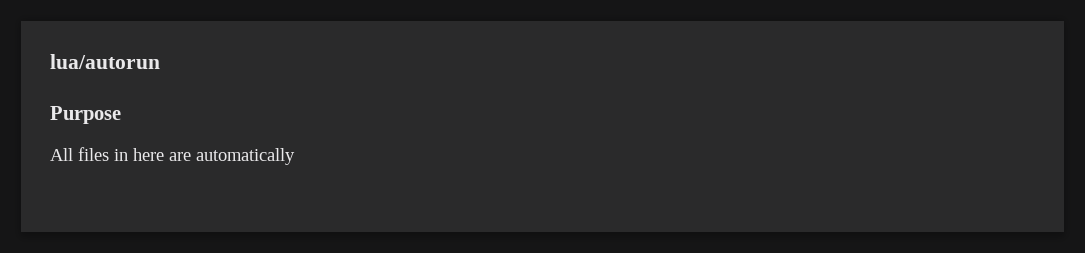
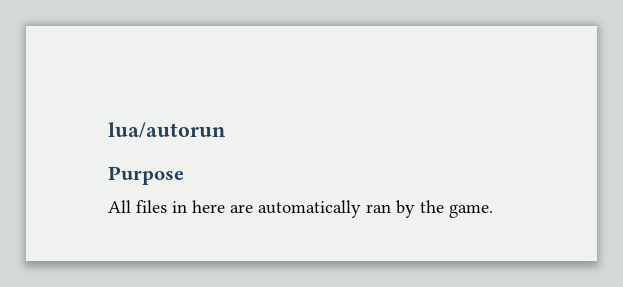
(295, 156) none -> [366,200,493,218] ran by the game.

